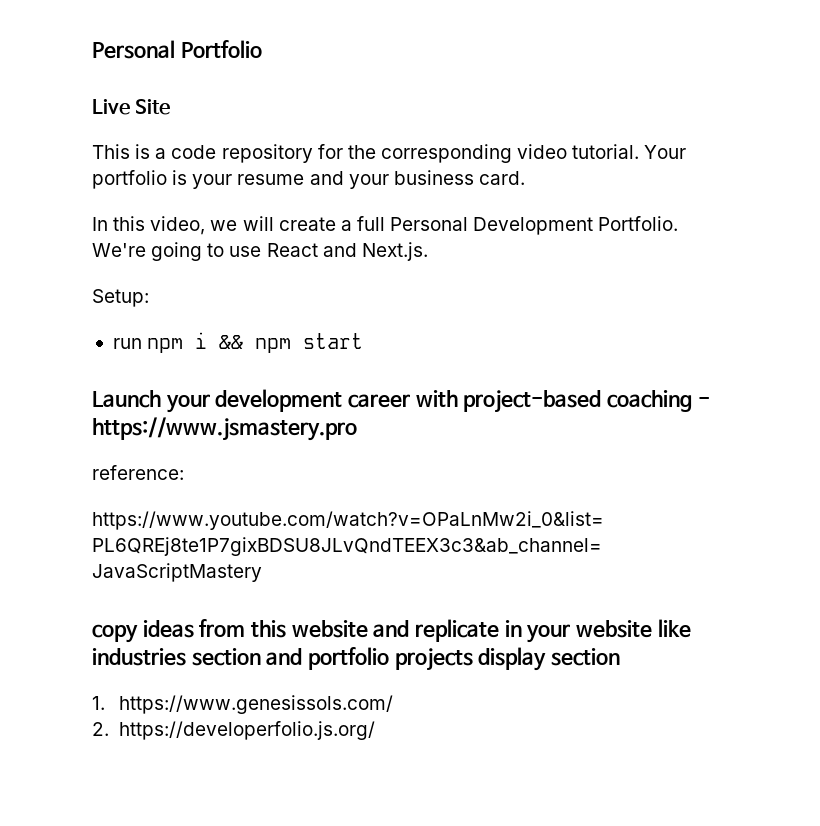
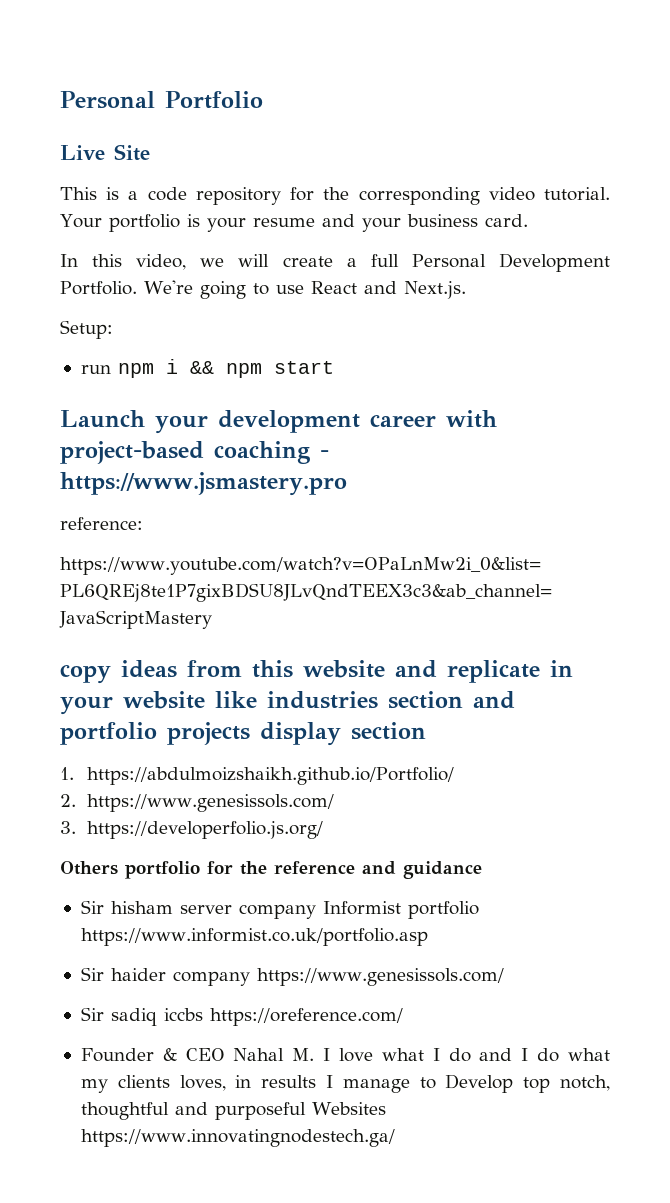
[118,695,393,714] [92,722,109,736] https://www.genesissols.com/ // 2. -> [86,767,454,785] [60,794,334,812] [60,821,76,834] https://abdulmoizshaikh.github.io/Portfolio/ // 2. https://www.genesissols.com/ // 3.
(375, 730) none -> [60,861,482,879] [80,900,479,919] [80,928,428,946] [80,967,504,986] [80,1007,403,1026] [80,1048,611,1062] [80,1074,610,1093] [80,1102,386,1120] [80,1129,395,1147] // Others portfolio for the reference and guidance // Sir hisham server company Informist portfolio https://www.informist.co.uk/portfolio.asp // Sir haider company https://www.genesissols.com/ // Sir sadiq iccbs https://oreference.com/ // Founder & CEO Nahal M. I love what I do and I do what my clients loves, in results I manage to Develop top notch, thoughtful and purposeful Websites https://www.innovatingnodestech.ga/

